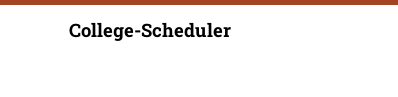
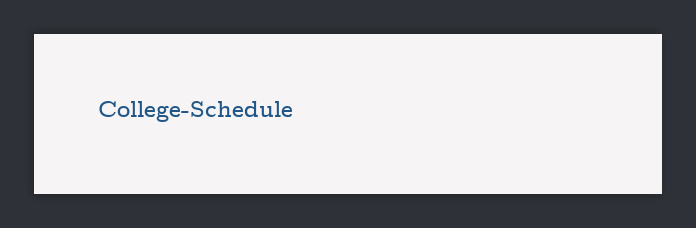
[69,22,231,41] College-Scheduler -> [98,101,293,122] College-Schedule

